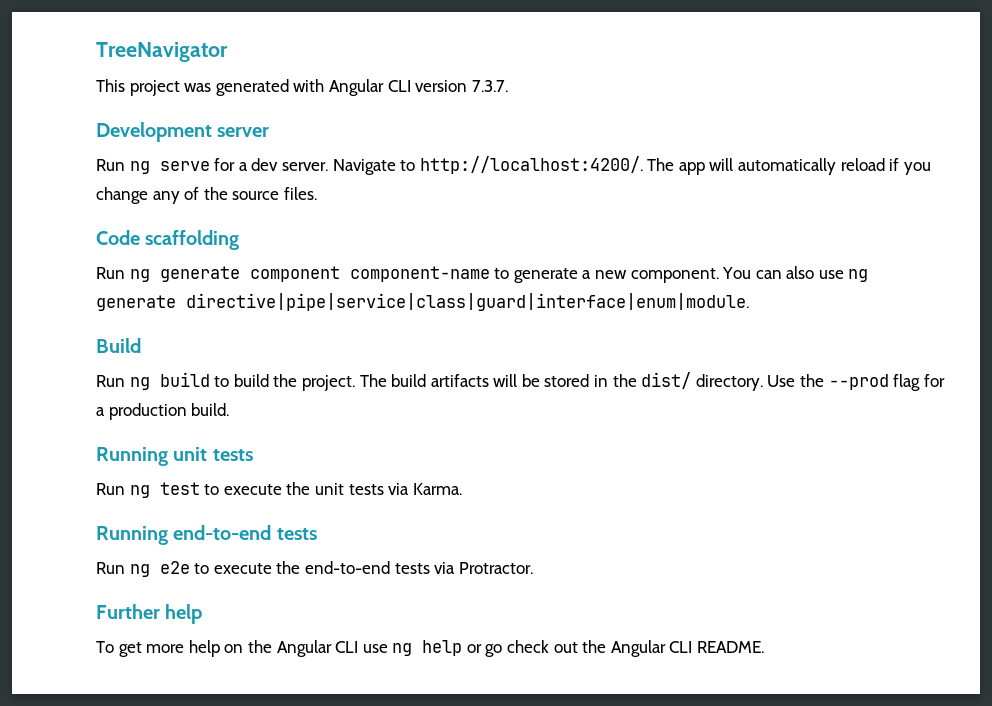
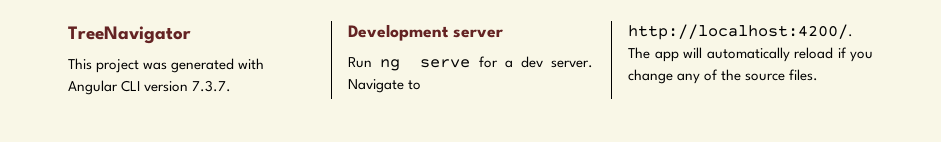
[96,230,240,250] [96,266,869,283] [96,293,749,311] [96,338,141,353] [96,372,945,391] [96,403,230,420] [96,447,253,466] [96,482,462,498] [96,525,317,545] [96,561,533,577] [96,604,203,624] [96,640,765,657] // Code scaffolding // Run ng generate component component-name to generate a new component. You can also use ng generate directive|pipe|service|class|guard|interface|enum|module. // Build // Run ng build to build the project. The build artifacts will be stored in the dist/ directory. Use the --prod flag for a production build. // Running unit tests // Run ng test to execute the unit tests via Karma. // Running end-to-end tests // Run ng e2e to execute the end-to-end tests via Protractor. // Further help // To get more help on the Angular CLI use ng help or go check out the Angular CLI README. -> (819, 75) none

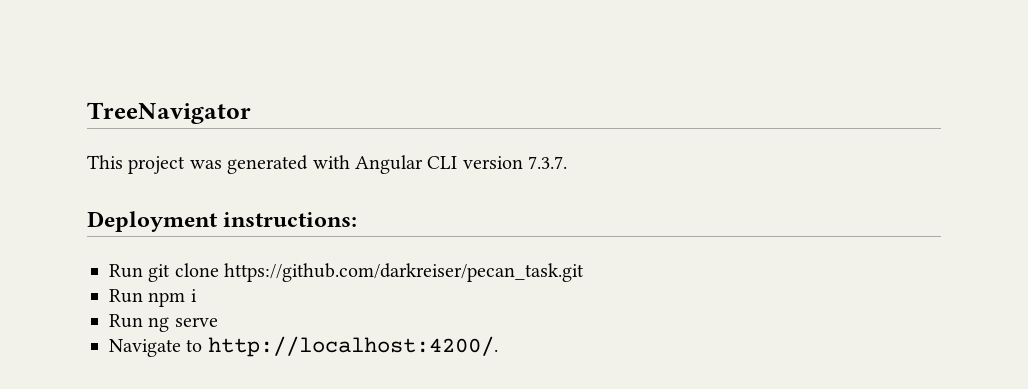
[348,24,503,41] [348,56,593,71] [348,79,422,93] [628,24,853,40] [628,47,873,62] [628,69,819,84] Development server // Run ng serve for a dev server. Navigate to http://localhost:4200/. The app will automatically reload if you change any of the source files. -> [87,211,358,232] [109,263,585,282] [109,289,197,307] [109,314,218,332] [109,336,498,357] Deployment instructions: // Run git clone https://github.com/darkreiser/pecan_task.git // Run npm i // Run ng serve // Navigate to http://localhost:4200/.

